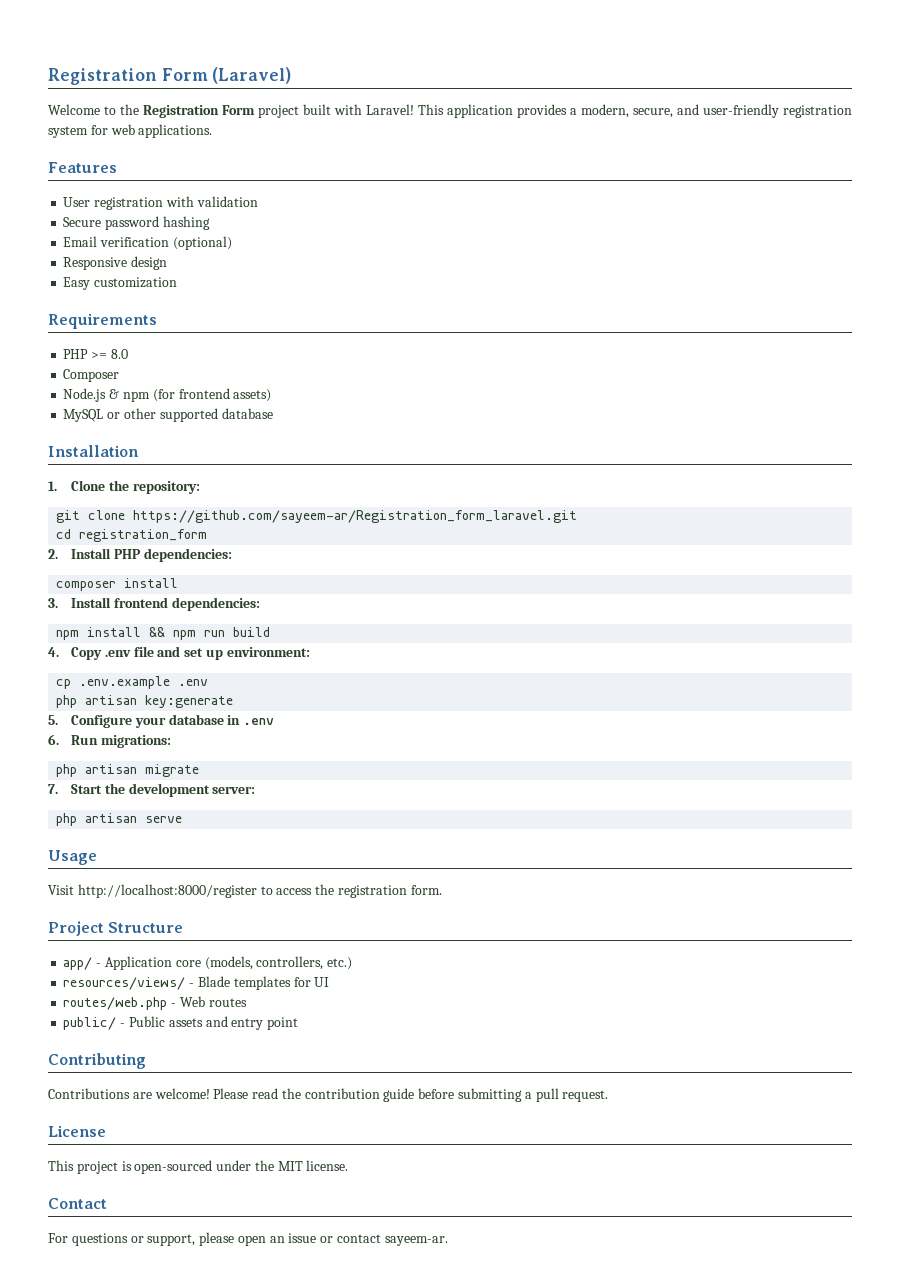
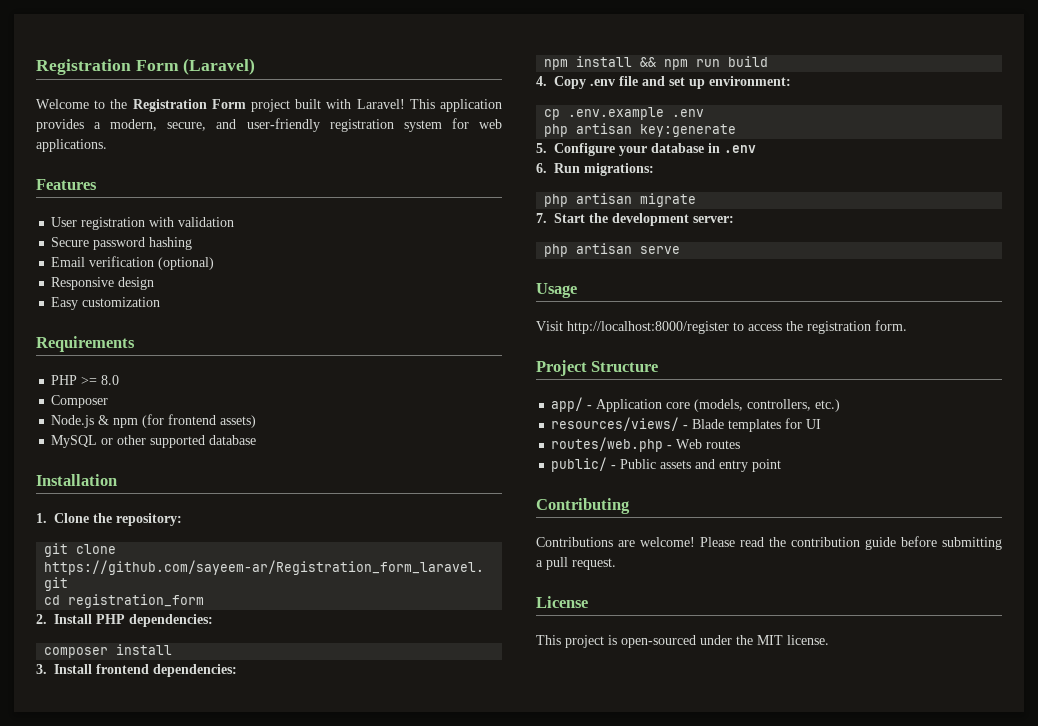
[48,1198,107,1209] [48,1232,448,1246] // Contact // For questions or support, please open an issue or contact sayeem-ar. -> (829, 640) none

